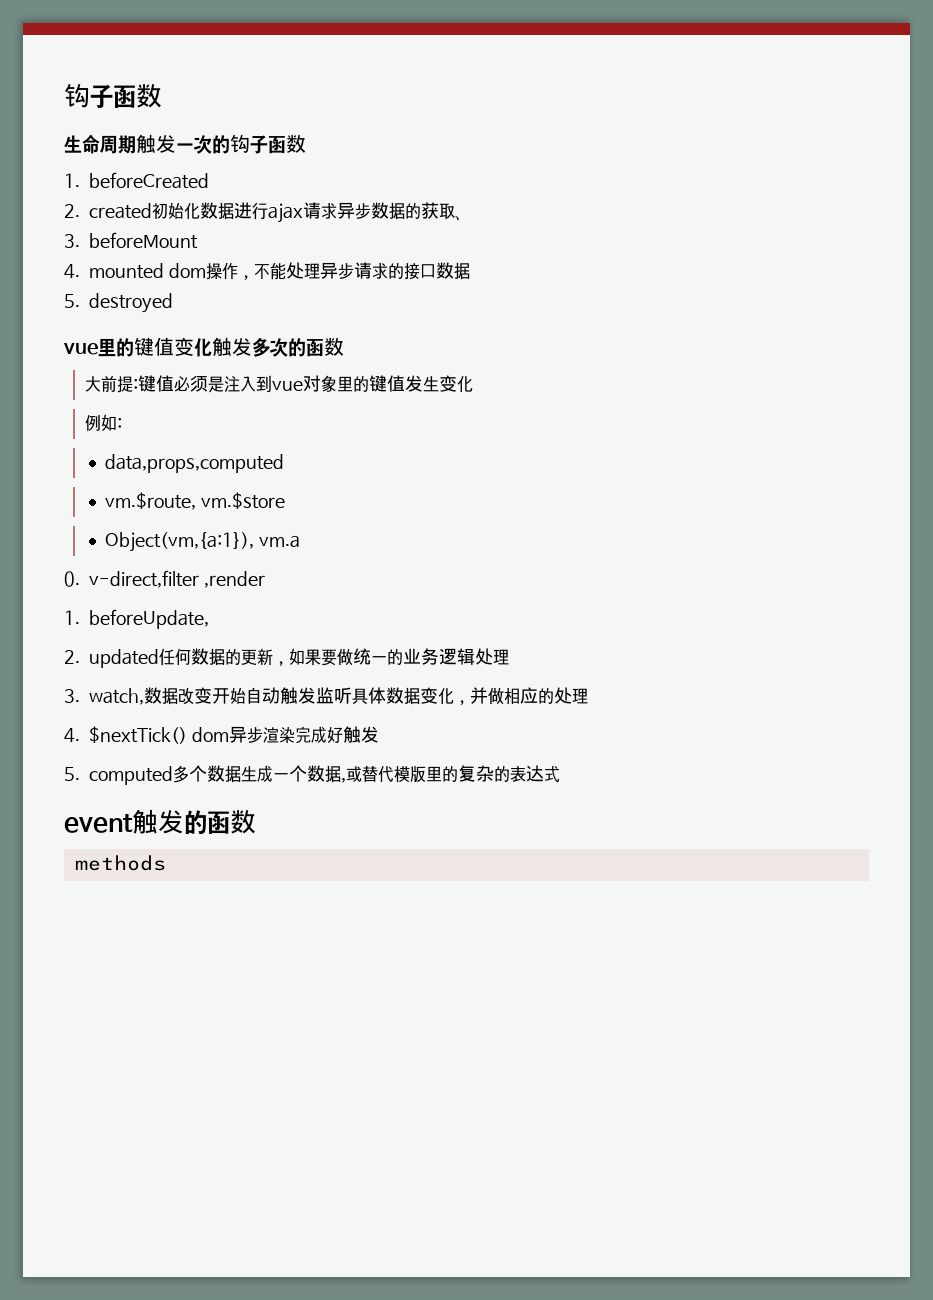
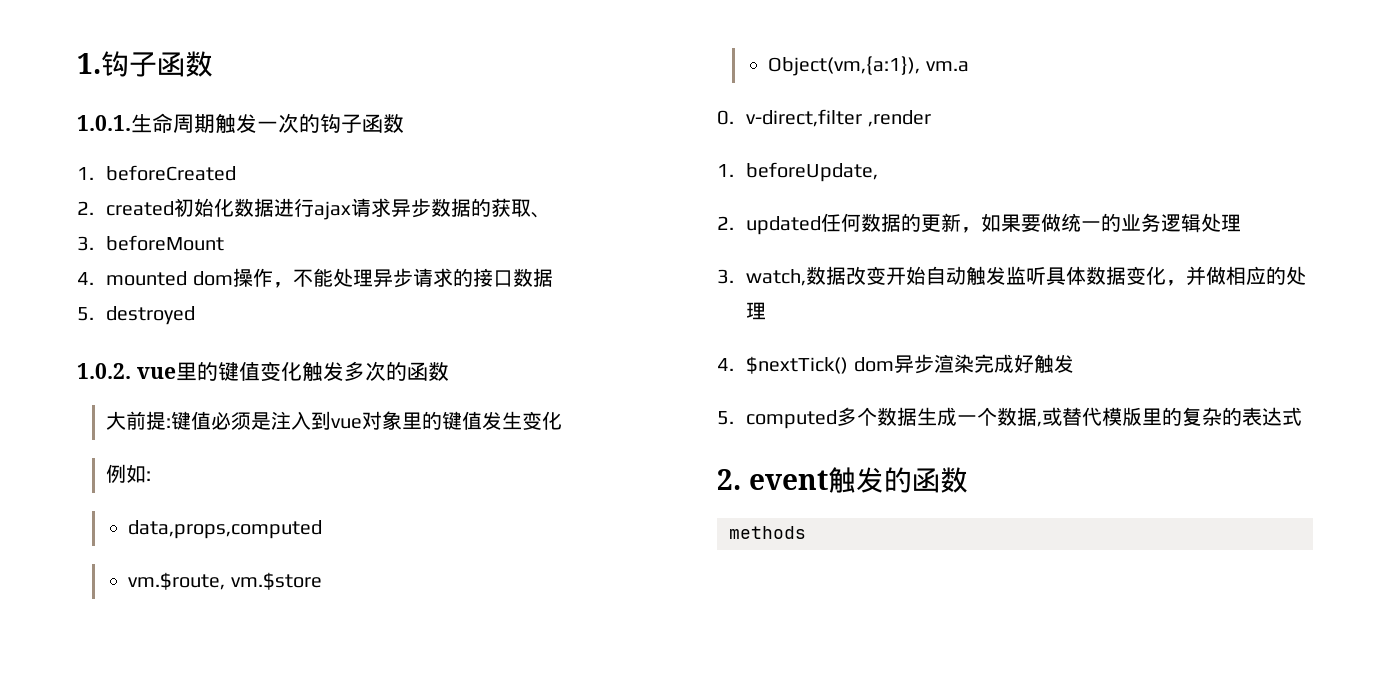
[64,83,162,109] 钩子函数 // -> [77,51,213,77] [77,115,131,131] 1.钩子函数 // 1.0.1.
(173, 303) none -> [77,363,131,379] 1.0.2.
(560, 774) none -> [717,469,741,490] 2.

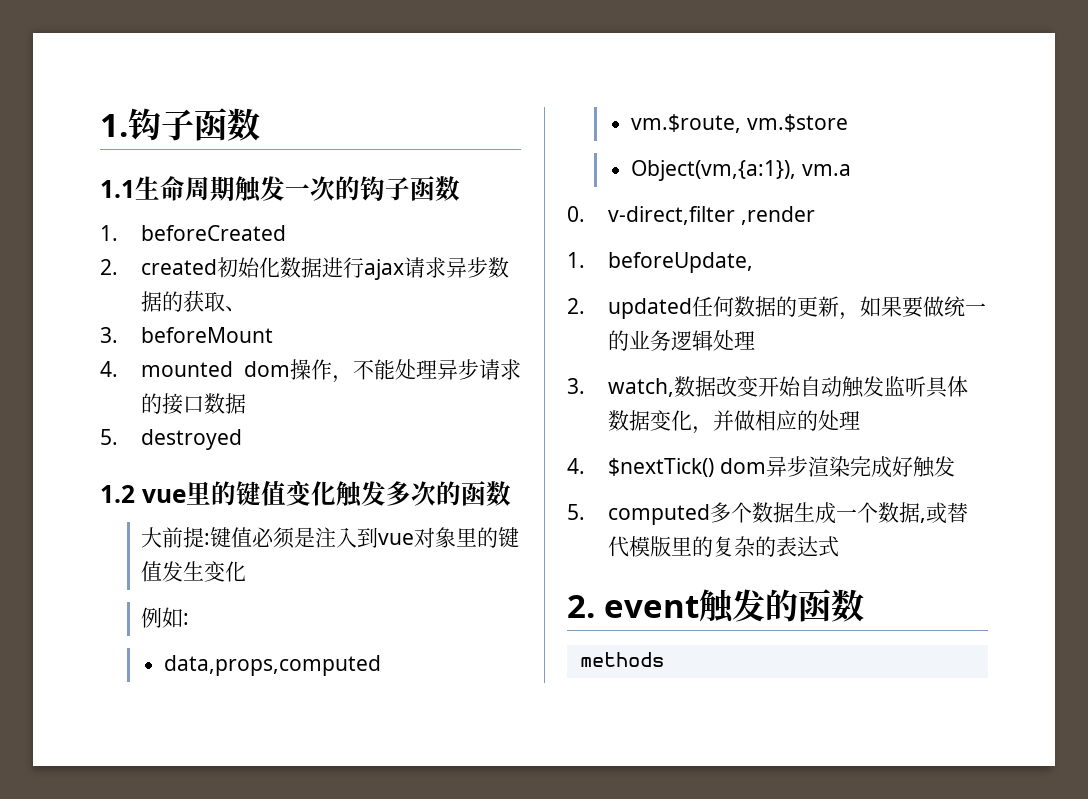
[77,115,131,131] 1.0.1. -> [100,180,135,198] 1.1
[77,363,131,379] 1.0.2. -> [100,485,135,503] 1.2

